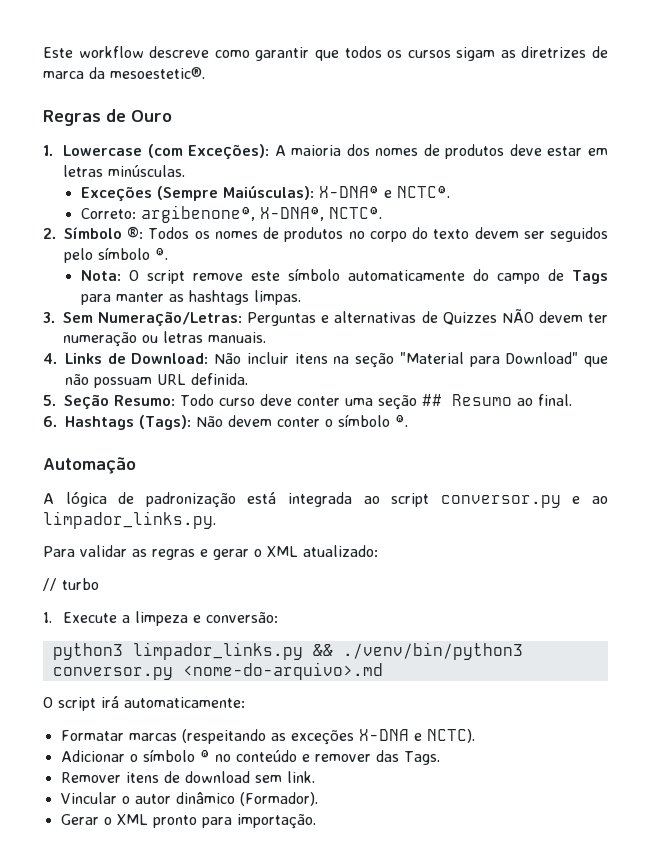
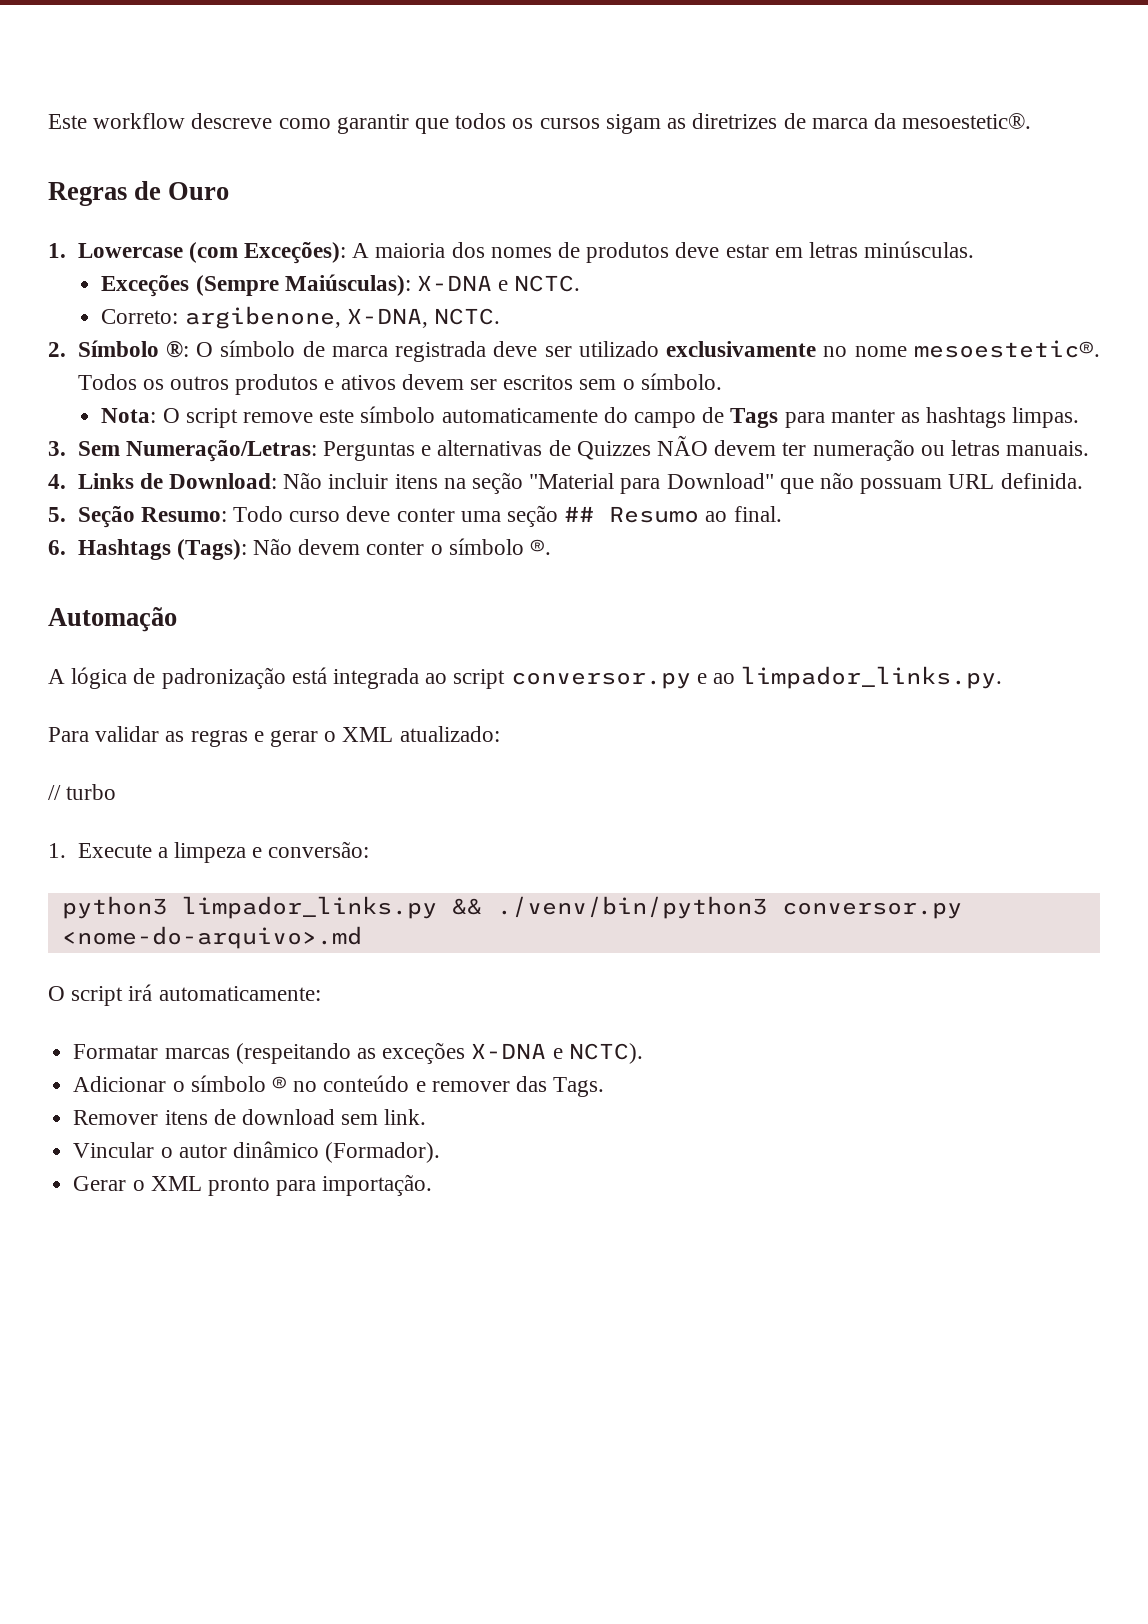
[318,185,450,198] [80,205,382,223] [43,226,608,242] [64,247,168,263] X-DNA® e NCTC®. // Correto: argibenone®, X-DNA®, NCTC®. // 2. Símbolo ®: Todos os nomes de produtos no corpo do texto devem ser seguidos pelo símbolo ®. -> [416,275,581,292] [101,306,500,329] [48,340,1100,362] [77,373,722,395] X-DNA e NCTC. // Correto: argibenone, X-DNA, NCTC. // 2. Símbolo ®: O símbolo de marca registrada deve ser utilizado exclusivamente no nome mesoestetic®. Todos os outros produtos e ativos devem ser escritos sem o símbolo.

